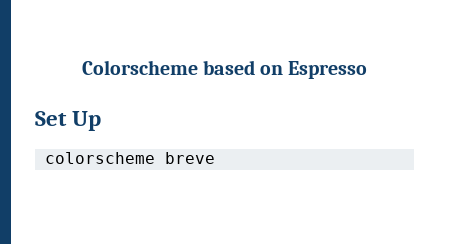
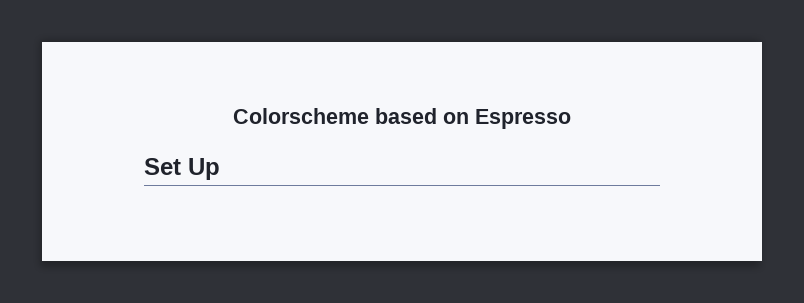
[44,152,215,164] // colorscheme breve -> (220, 169) none

